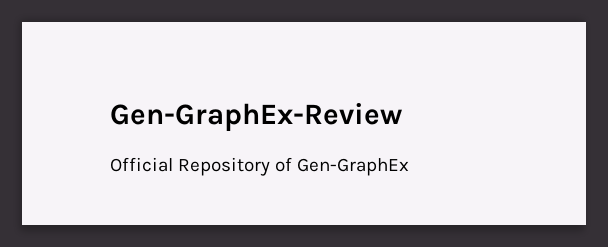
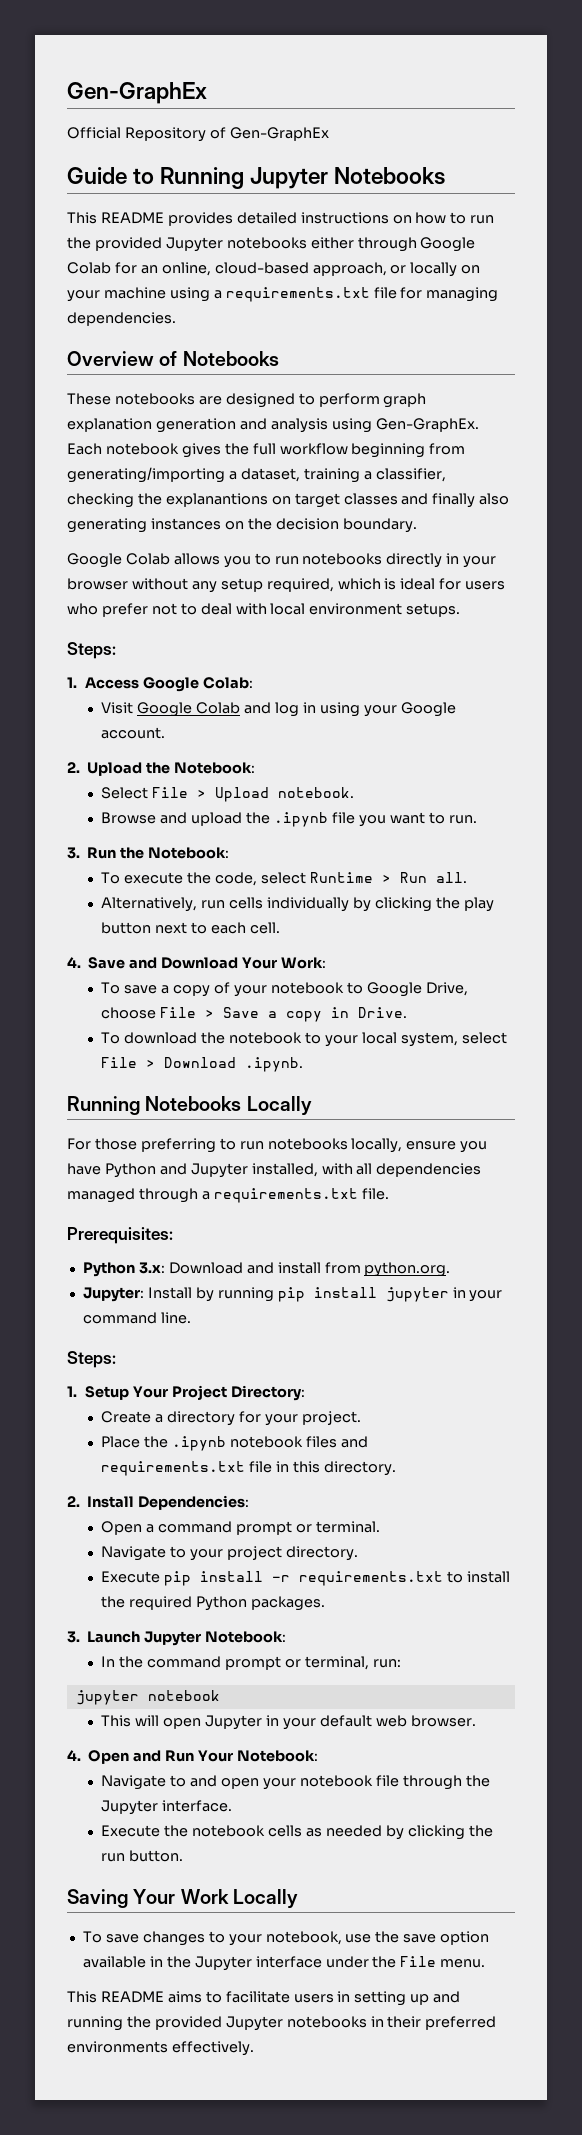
[110,103,402,131] Gen-GraphEx-Review -> [67,82,207,104] Gen-GraphEx
(410, 167) none -> [67,167,446,189] [67,212,495,226] [67,237,476,252] [67,262,481,277] [67,287,499,302] [67,312,176,326] [67,351,279,366] [67,393,427,408] [67,418,479,433] [67,443,466,458] [67,467,446,483] [67,493,510,508] [67,518,417,533] [67,553,497,568] [67,578,506,593] [67,603,461,617] [67,642,116,659] [67,677,254,692] [101,702,456,717] [101,727,166,739] [67,762,256,776] [101,787,355,802] [101,812,477,827] [67,847,230,859] [101,872,467,886] [101,897,494,912] [101,922,280,934] [67,957,326,969] [101,982,468,997] [101,1007,408,1022] [101,1032,507,1047] [101,1057,304,1072] [67,1096,312,1115] [67,1138,488,1153] [67,1163,482,1178] [67,1188,389,1203] [67,1227,173,1244] [82,1262,451,1277] [82,1287,503,1302] [82,1312,191,1324] [67,1351,116,1368] [67,1385,306,1401] [101,1411,361,1426] [101,1436,368,1451] [101,1461,396,1476] [67,1495,250,1510] [101,1521,380,1535] [101,1546,358,1561] [101,1571,511,1586] [101,1596,326,1611] [67,1631,287,1646] [101,1656,401,1670] [75,1690,220,1705] [101,1715,476,1730] [67,1750,318,1764] [101,1775,490,1790] [101,1800,233,1815] [101,1825,493,1840] [101,1850,184,1862] [67,1889,298,1908] [82,1931,490,1946] [82,1956,486,1971] [67,1991,461,2006] [67,2016,497,2031] [67,2041,254,2056] // Guide to Running Jupyter Notebooks // This README provides detailed instructions on how to run the provided Jupyter notebooks either through Google Colab for an online, cloud-based approach, or locally on your machine using a requirements.txt file for managing dependencies. // Overview of Notebooks // These notebooks are designed to perform graph explanation generation and analysis using Gen-GraphEx. Each notebook gives the full workflow beginning from generating/importing a dataset, training a classifier, checking the explanantions on target classes and finally also generating instances on the decision boundary. // Google Colab allows you to run notebooks directly in your browser without any setup required, which is ideal for users who prefer not to deal with local environment setups. // Steps: // 1. Access Google Colab: // Visit Google Colab and log in using your Google account. // 2. Upload the Notebook: // Select File > Upload notebook. // Browse and upload the .ipynb file you want to run. // 3. Run the Notebook: // To execute the code, select Runtime > Run all. // Alternatively, run cells individually by clicking the play button next to each cell. // 4. Save and Download Your Work: // To save a copy of your notebook to Google Drive, choose File > Save a copy in Drive. // To download the notebook to your local system, select File > Download .ipynb. // Running Notebooks Locally // For those preferring to run notebooks locally, ensure you have Python and Jupyter installed, with all dependencies managed through a requirements.txt file. // Prerequisites: // Python 3.x: Download and install from python.org. // Jupyter: Install by running pip install jupyter in your command line. // Steps: // 1. Setup Your Project Directory: // Create a directory for your project. // Place the .ipynb notebook files and requirements.txt file in this directory. // 2. Install Dependencies: // Open a command prompt or terminal. // Navigate to your project directory. // Execute pip install -r requirements.txt to install the required Python packages. // 3. Launch Jupyter Notebook: // In the command prompt or terminal, run: // jupyter notebook // This will open Jupyter in your default web browser. // 4. Open and Run Your Notebook: // Navigate to and open your notebook file through the Jupyter interface. // Execute the notebook cells as needed by clicking the run button. // Saving Your Work Locally // To save changes to your notebook, use the save option available in the Jupyter interface under the File menu. // This README aims to facilitate users in setting up and running the provided Jupyter notebooks in their preferred environments effectively.

